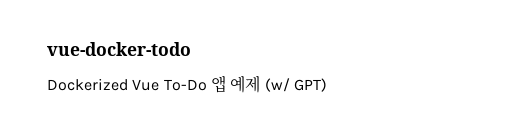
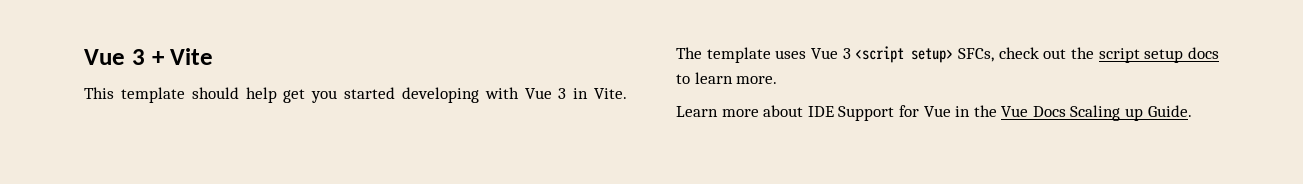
[47,42,191,56] [47,75,327,93] vue-docker-todo // Dockerized Vue To-Do 앱 예제 (w/ GPT) -> [84,48,214,65] [84,87,627,103] [676,46,1219,63] [676,72,778,84] [676,105,1192,121] Vue 3 + Vite // This template should help get you started developing with Vue 3 in Vite. The template uses Vue 3 <script setup> SFCs, check out the script setup docs to learn more. // Learn more about IDE Support for Vue in the Vue Docs Scaling up Guide.

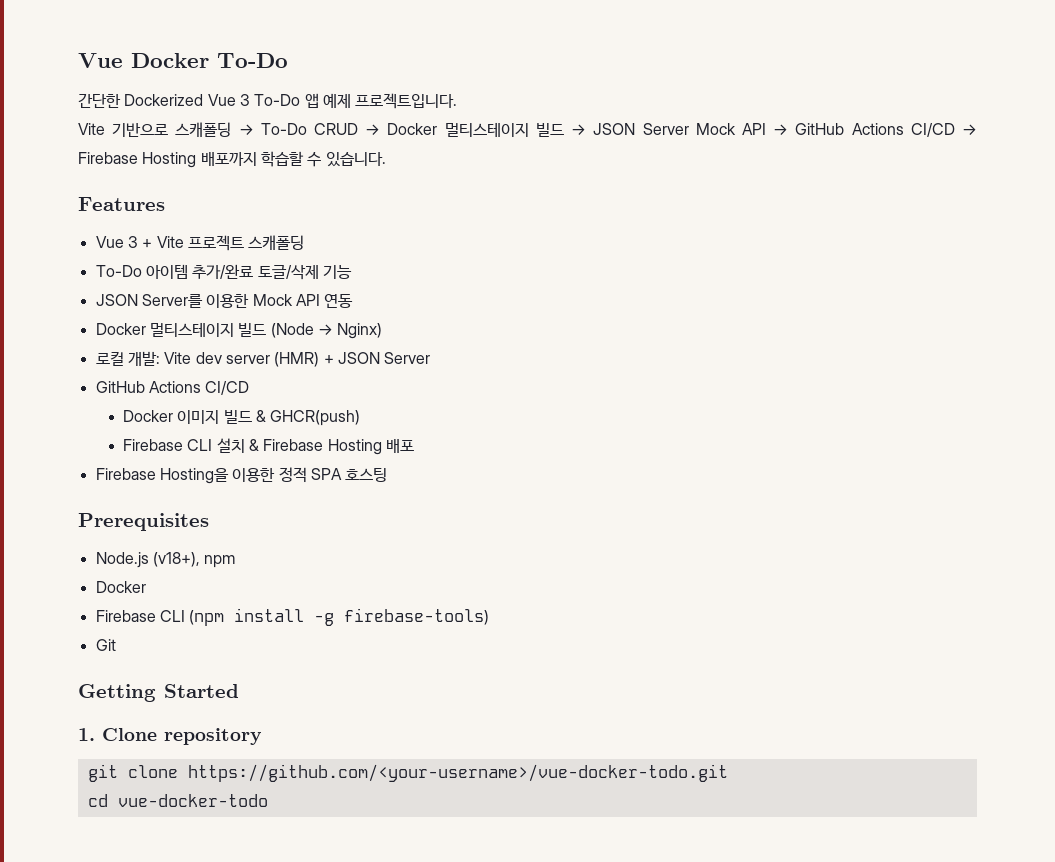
[84,48,214,65] [84,87,627,103] [676,46,1219,63] [676,72,778,84] [676,105,1192,121] Vue 3 + Vite // This template should help get you started developing with Vue 3 in Vite. The template uses Vue 3 <script setup> SFCs, check out the script setup docs to learn more. // Learn more about IDE Support for Vue in the Vue Docs Scaling up Guide. -> [78,53,288,68] [78,93,458,109] [78,122,978,137] [78,151,386,168] [78,197,165,211] [95,235,305,251] [95,264,352,280] [95,293,354,308] [95,322,383,339] [95,351,431,367] [95,381,250,395] [123,410,361,426] [123,438,414,455] [95,467,388,484] [78,513,209,531] [95,552,236,568] [95,581,146,593] [95,608,490,626] [95,639,116,651] [78,684,239,702] [78,728,262,745] [87,764,728,782] [87,794,268,807] Vue Docker To-Do // 간단한 Dockerized Vue 3 To-Do 앱 예제 프로젝트입니다. // Vite 기반으로 스캐폴딩 → To-Do CRUD → Docker 멀티스테이지 빌드 → JSON Server Mock API → GitHub Actions CI/CD → Firebase Hosting 배포까지 학습할 수 있습니다. // Features // Vue 3 + Vite 프로젝트 스캐폴딩 // To-Do 아이템 추가/완료 토글/삭제 기능 // JSON Server를 이용한 Mock API 연동 // Docker 멀티스테이지 빌드 (Node → Nginx) // 로컬 개발: Vite dev server (HMR) + JSON Server // GitHub Actions CI/CD // Docker 이미지 빌드 & GHCR(push) // Firebase CLI 설치 & Firebase Hosting 배포 // Firebase Hosting을 이용한 정적 SPA 호스팅 // Prerequisites // Node.js (v18+), npm // Docker // Firebase CLI (npm install -g firebase-tools) // Git // Getting Started // 1. Clone repository // git clone https://github.com/<your-username>/vue-docker-todo.git // cd vue-docker-todo

